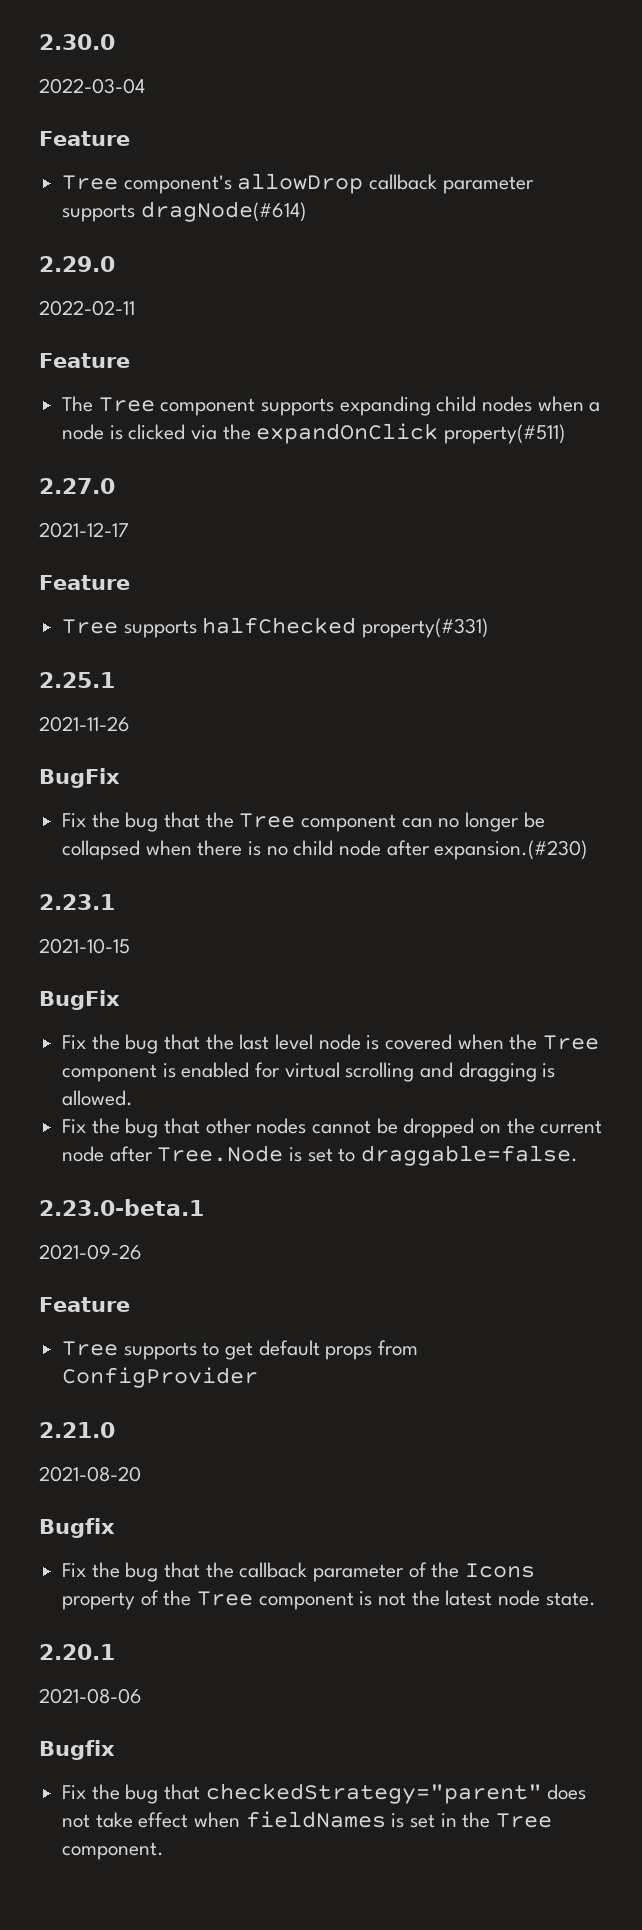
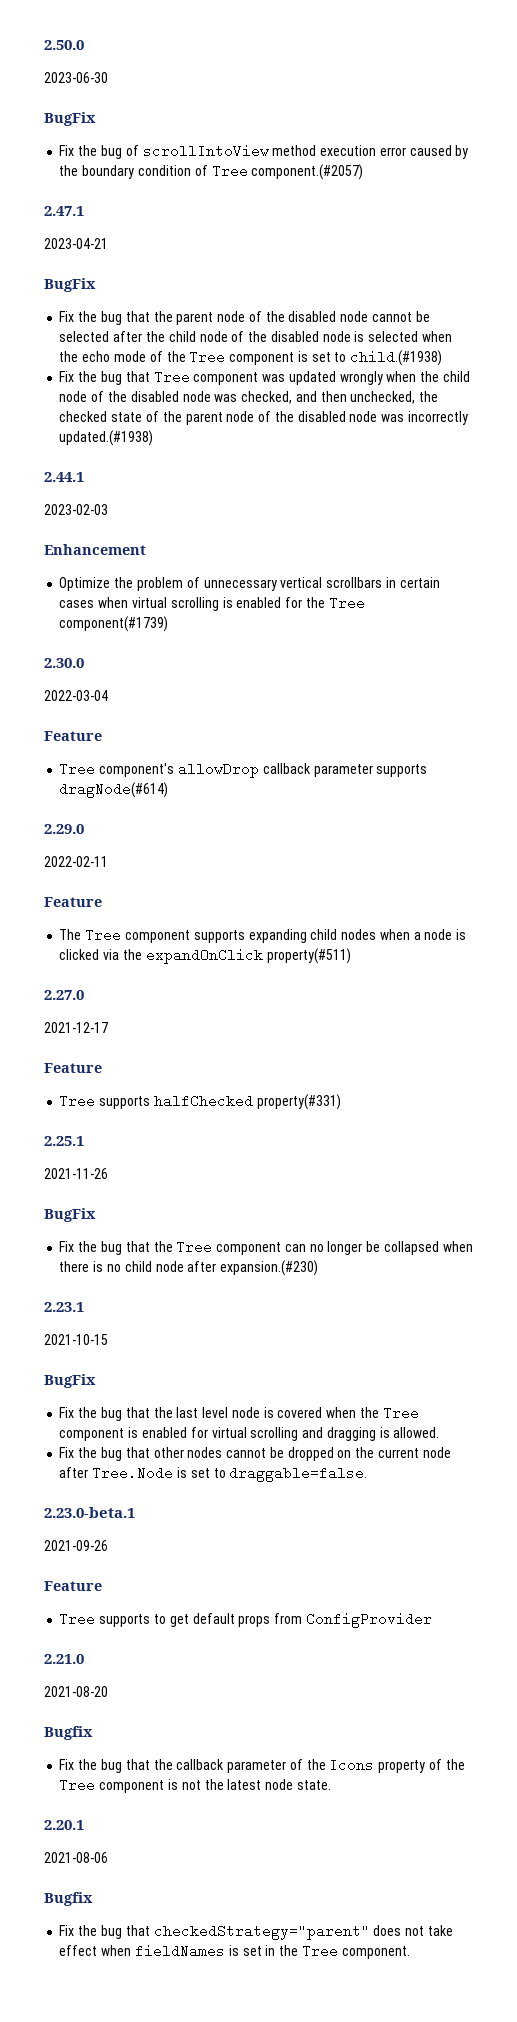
(39, 42) none -> [44,40,84,50] [44,72,108,83] [44,112,96,126] [59,144,469,159] [59,164,364,180] [44,206,84,216] [44,238,108,249] [44,278,96,292] [59,311,430,325] [59,331,452,342] [59,350,443,366] [59,370,470,385] [59,391,439,404] [59,411,468,425] [59,430,154,446] [44,472,84,482] [44,504,108,515] [44,544,146,555] [59,577,440,591] [59,596,365,611] [59,616,169,632] 2.50.0 // 2023-06-30 // BugFix // Fix the bug of scrollIntoView method execution error caused by the boundary condition of Tree component.(#2057) // 2.47.1 // 2023-04-21 // BugFix // Fix the bug that the parent node of the disabled node cannot be selected after the child node of the disabled node is selected when the echo mode of the Tree component is set to child.(#1938) // Fix the bug that Tree component was updated wrongly when the child node of the disabled node was checked, and then unchecked, the checked state of the parent node of the disabled node was incorrectly updated.(#1938) // 2.44.1 // 2023-02-03 // Enhancement // Optimize the problem of unnecessary vertical scrollbars in certain cases when virtual scrolling is enabled for the Tree component(#1739) //

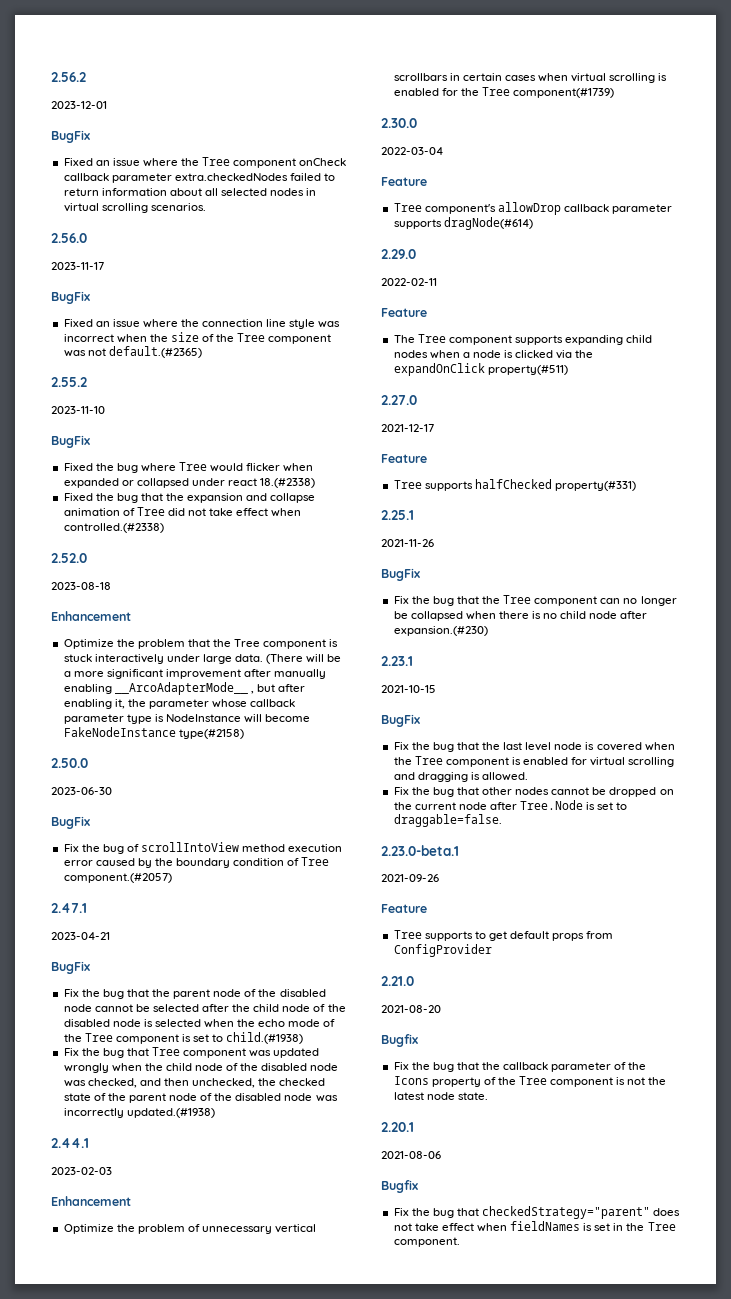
(44, 45) none -> [51,72,86,82] [51,101,107,109] [51,130,90,143] [63,157,347,168] [63,173,336,183] [63,188,317,196] [63,203,206,213] [51,233,87,243] [51,262,104,270] [51,291,90,304] [63,319,341,329] [63,332,332,344] [63,346,202,358] [51,377,87,387] [51,406,105,414] [51,435,90,448] [63,462,314,473] [63,478,316,488] [63,493,316,503] [63,507,302,517] [63,523,164,533] [51,553,87,563] [51,582,111,590] [51,611,131,621] [63,639,339,649] [63,654,342,664] [63,669,327,679] [63,682,306,695] [63,699,296,709] [63,714,311,724] [63,727,244,739] 2.56.2 // 2023-12-01 // BugFix // Fixed an issue where the Tree component onCheck callback parameter extra.checkedNodes failed to return information about all selected nodes in virtual scrolling scenarios. // 2.56.0 // 2023-11-17 // BugFix // Fixed an issue where the connection line style was incorrect when the size of the Tree component was not default.(#2365) // 2.55.2 // 2023-11-10 // BugFix // Fixed the bug where Tree would flicker when expanded or collapsed under react 18.(#2338) // Fixed the bug that the expansion and collapse animation of Tree did not take effect when controlled.(#2338) // 2.52.0 // 2023-08-18 // Enhancement // Optimize the problem that the Tree component is stuck interactively under large data. (There will be a more significant improvement after manually enabling __ArcoAdapterMode__ , but after enabling it, the parameter whose callback parameter type is NodeInstance will become FakeNodeInstance type(#2158) //

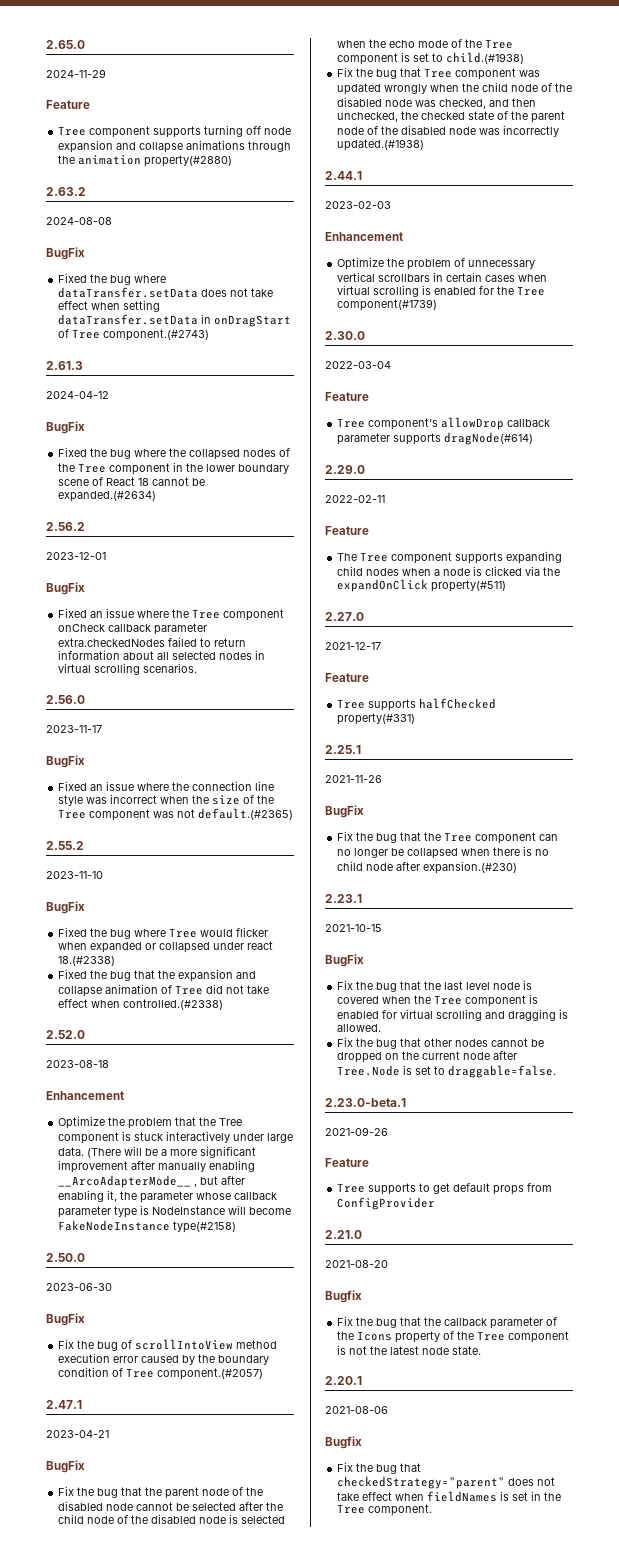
(51, 77) none -> [46,40,85,49] [46,69,106,78] [46,100,90,109] [58,125,292,138] [58,140,292,153] [58,155,233,167] [46,187,86,196] [46,217,112,225] [46,247,85,260] [58,273,167,285] [58,287,274,298] [58,300,161,312] [58,314,292,327] [58,329,210,341] [46,361,83,370] [46,391,109,399] [46,421,85,434] [58,447,291,460] [58,462,290,475] [58,477,206,486] [58,491,157,502] 2.65.0 // 2024-11-29 // Feature // Tree component supports turning off node expansion and collapse animations through the animation property(#2880) // 2.63.2 // 2024-08-08 // BugFix // Fixed the bug where dataTransfer.setData does not take effect when setting dataTransfer.setData in onDragStart of Tree component.(#2743) // 2.61.3 // 2024-04-12 // BugFix // Fixed the bug where the collapsed nodes of the Tree component in the lower boundary scene of React 18 cannot be expanded.(#2634) //

